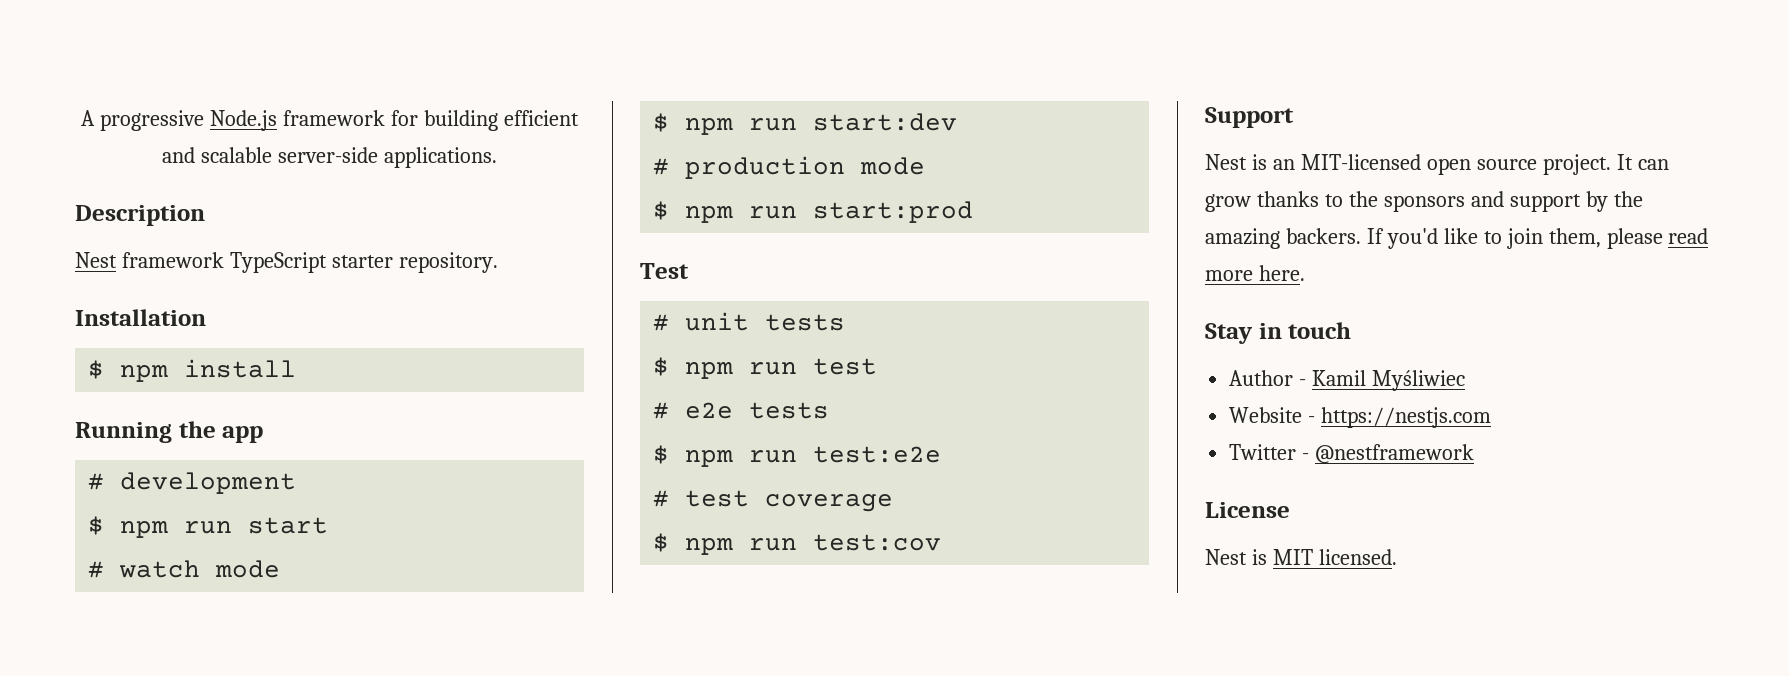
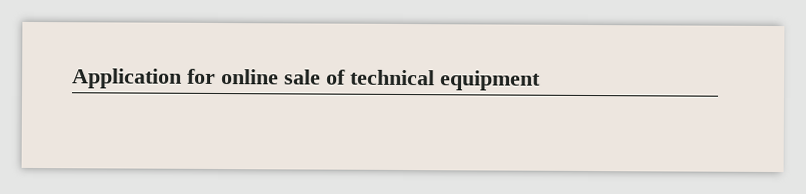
[81,110,579,131] [162,147,497,168] [75,205,205,226] [75,252,498,273] [75,309,206,326] [88,359,297,382] [75,421,264,443] [88,472,297,494] [88,516,329,538] [88,560,281,578] [653,113,958,135] [653,156,926,179] [653,201,974,223] [640,263,689,279] [653,312,846,331] [653,357,878,379] [653,402,830,419] [653,445,942,467] [653,490,894,512] [653,533,942,555] [1205,107,1294,128] [1205,154,1669,175] [1205,191,1643,212] [1205,228,1709,249] [1205,265,1305,281] [1205,322,1352,344] [1229,370,1466,391] [1229,407,1492,428] [1229,444,1475,464] [1205,502,1290,518] [1205,549,1397,565] A progressive Node.js framework for building efficient and scalable server-side applications. // Description // Nest framework TypeScript starter repository. // Installation // $ npm install // Running the app // # development // $ npm run start // # watch mode // $ npm run start:dev // # production mode // $ npm run start:prod // Test // # unit tests // $ npm run test // # e2e tests // $ npm run test:e2e // # test coverage // $ npm run test:cov // Support // Nest is an MIT-licensed open source project. It can grow thanks to the sponsors and support by the amazing backers. If you'd like to join them, please read more here. // Stay in touch // Author - Kamil Myśliwiec // Website - https://nestjs.com // Twitter - @nestframework // License // Nest is MIT licensed. -> [72,68,541,91] Application for online sale of technical equipment

